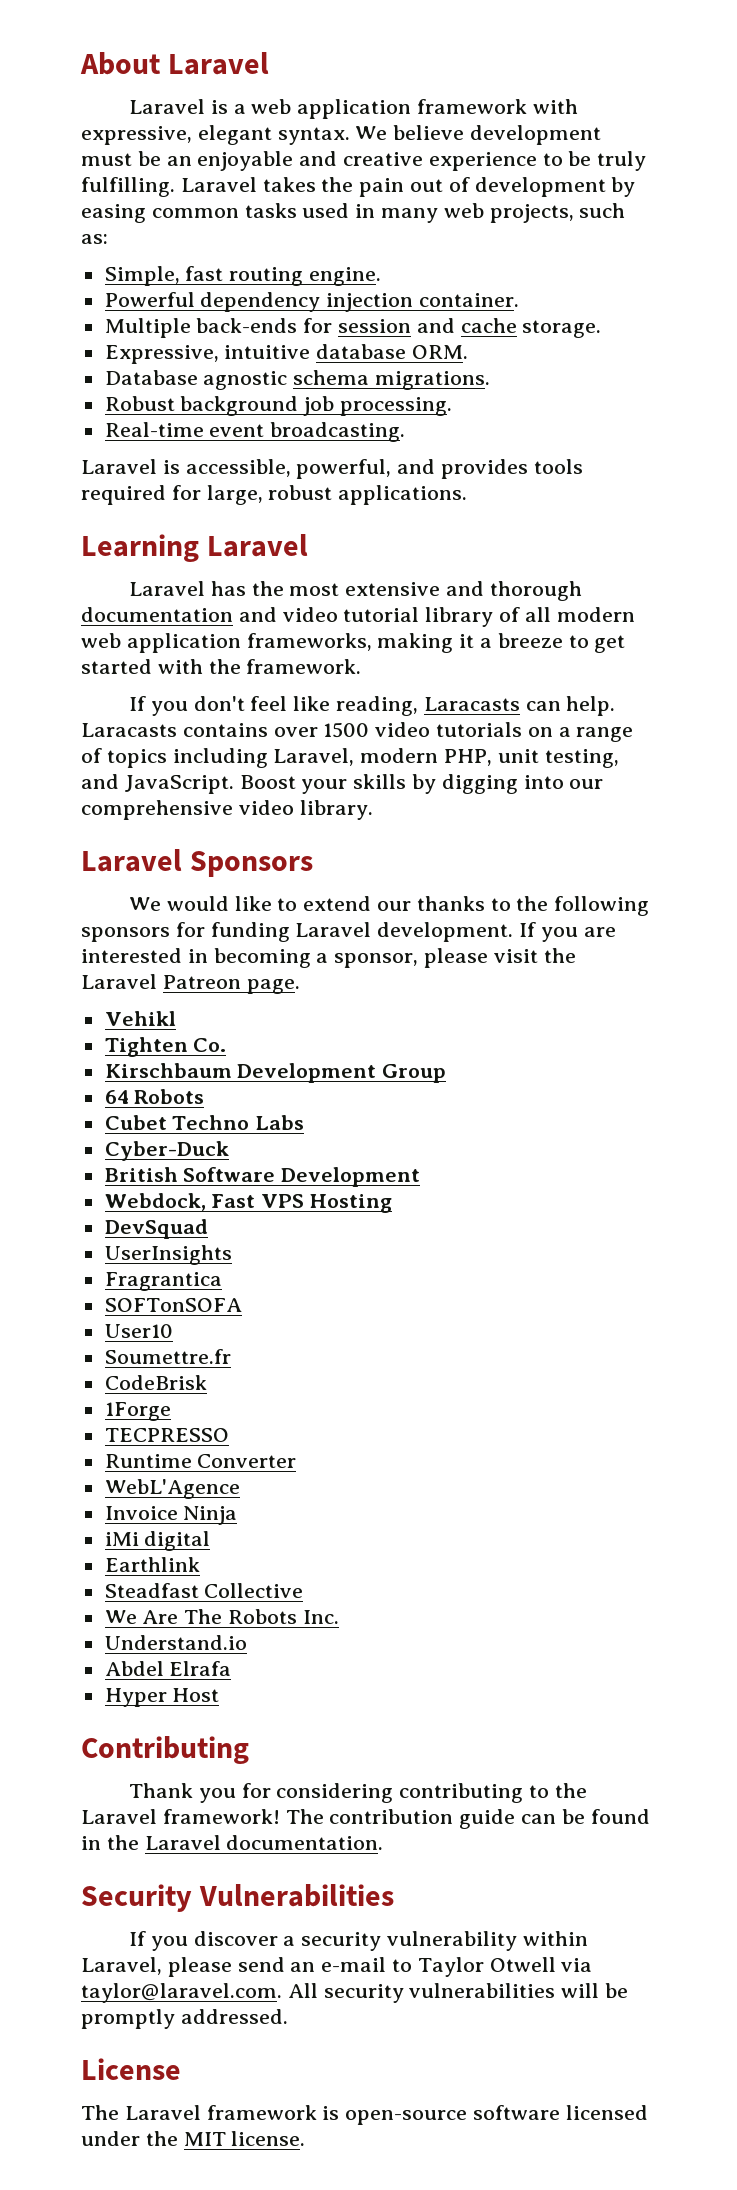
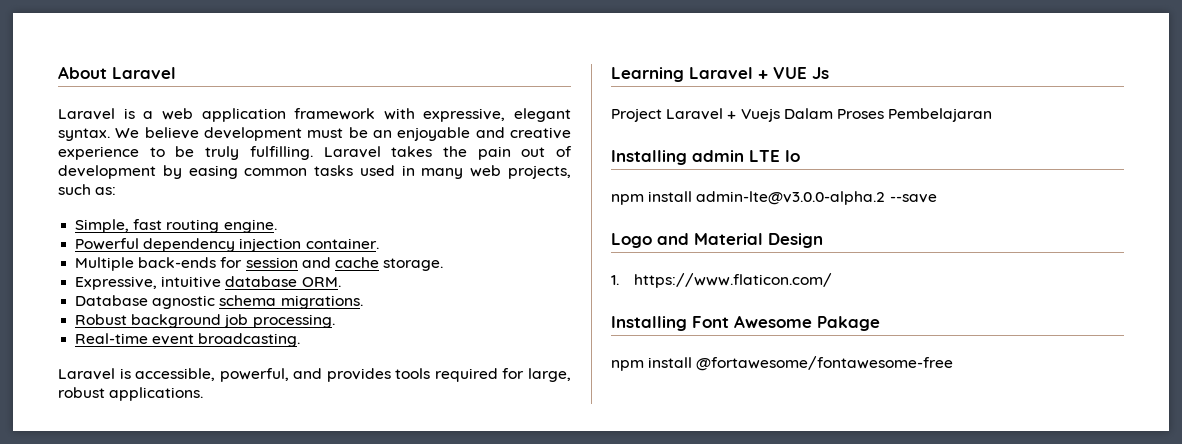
[128,581,582,601] [81,607,635,627] [81,633,626,653] [81,659,362,674] [128,696,616,716] [81,722,634,742] [81,748,619,768] [81,774,604,794] [81,800,373,820] [81,849,314,877] [128,896,650,916] [81,922,616,942] [81,948,576,968] [81,974,300,994] [104,1011,176,1026] [104,1037,227,1057] [104,1063,447,1083] [104,1089,205,1104] [104,1115,305,1130] [104,1141,229,1161] [104,1167,421,1187] [104,1193,393,1213] [104,1219,208,1239] [104,1245,232,1265] [104,1272,222,1291] [104,1298,242,1312] [104,1324,173,1338] [104,1349,231,1364] [104,1375,207,1390] [104,1402,171,1421] [104,1428,229,1442] [104,1454,297,1468] [104,1479,240,1499] [104,1506,238,1525] [104,1531,211,1551] [104,1557,200,1572] [104,1583,304,1598] [104,1609,339,1624] [104,1635,247,1650] [104,1661,232,1676] [104,1688,220,1707] [81,1736,249,1764] [128,1783,587,1803] [81,1809,650,1829] [81,1835,384,1850] [81,1884,395,1912] [128,1931,588,1951] [81,1957,593,1977] [81,1983,629,2003] [81,2009,288,2029] [81,2058,181,2080] [81,2105,648,2125] [81,2131,306,2146] // Laravel has the most extensive and thorough documentation and video tutorial library of all modern web application frameworks, making it a breeze to get started with the framework. // If you don't feel like reading, Laracasts can help. Laracasts contains over 1500 video tutorials on a range of topics including Laravel, modern PHP, unit testing, and JavaScript. Boost your skills by digging into our comprehensive video library. // Laravel Sponsors // We would like to extend our thanks to the following sponsors for funding Laravel development. If you are interested in becoming a sponsor, please visit the Laravel Patreon page. // Vehikl // Tighten Co. // Kirschbaum Development Group // 64 Robots // Cubet Techno Labs // Cyber-Duck // British Software Development // Webdock, Fast VPS Hosting // DevSquad // UserInsights // Fragrantica // SOFTonSOFA // User10 // Soumettre.fr // CodeBrisk // 1Forge // TECPRESSO // Runtime Converter // WebL'Agence // Invoice Ninja // iMi digital // Earthlink // Steadfast Collective // We Are The Robots Inc. // Understand.io // Abdel Elrafa // Hyper Host // Contributing // Thank you for considering contributing to the Laravel framework! The contribution guide can be found in the Laravel documentation. // Security Vulnerabilities // If you discover a security vulnerability within Laravel, please send an e-mail to Taylor Otwell via taylor@laravel.com. All security vulnerabilities will be promptly addressed. // License // The Laravel framework is open-source software licensed under the MIT license. -> [758,67,829,79] [611,108,993,122] [611,150,800,165] [611,191,937,205] [611,233,823,248] [611,273,833,288] [611,315,880,331] [611,356,954,371] + VUE Js // Project Laravel + Vuejs Dalam Proses Pembelajaran // Installing admin LTE Io // npm install admin-lte@v3.0.0-alpha.2 --save // Logo and Material Design // 1. https://www.flaticon.com/ // Installing Font Awesome Pakage // npm install @fortawesome/fontawesome-free

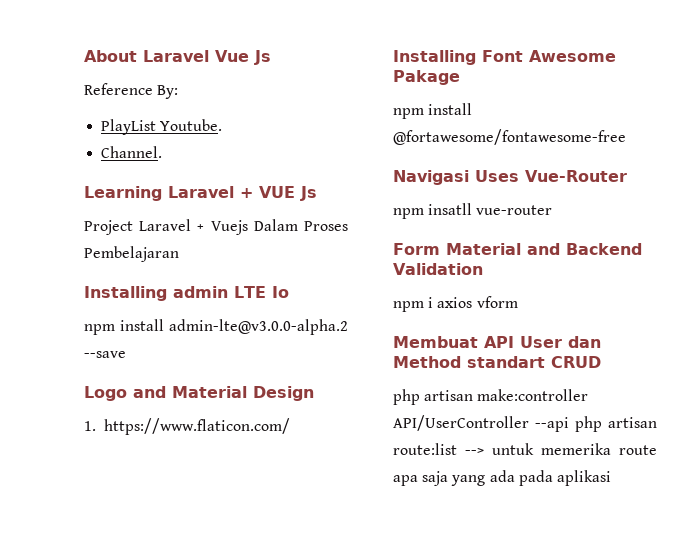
[58,108,571,122] [58,127,571,141] [58,146,572,160] [58,165,571,179] [58,184,117,195] [75,219,277,233] [75,238,379,252] [75,257,444,271] [75,276,341,290] [75,295,363,309] [75,314,335,328] [75,333,301,347] [58,368,571,382] [58,387,204,401] // Laravel is a web application framework with expressive, elegant syntax. We believe development must be an enjoyable and creative experience to be truly fulfilling. Laravel takes the pain out of development by easing common tasks used in many web projects, such as: // Simple, fast routing engine. // Powerful dependency injection container. // Multiple back-ends for session and cache storage. // Expressive, intuitive database ORM. // Database agnostic schema migrations. // Robust background job processing. // Real-time event broadcasting. // Laravel is accessible, powerful, and provides tools required for large, robust applications. -> [215,50,271,65] [84,83,179,99] [101,119,223,135] [101,146,163,158] Vue Js // Reference By: // PlayList Youtube. // Channel.
(954, 363) none -> [393,170,627,185] [393,203,553,219] [393,243,642,255] [393,263,483,275] [393,296,518,312] [393,336,601,348] [393,356,601,368] [393,389,589,405] [393,415,657,432] [393,443,657,455] [393,470,611,486] // Navigasi Uses Vue-Router // npm insatll vue-router // Form Material and Backend Validation // npm i axios vform // Membuat API User dan Method standart CRUD // php artisan make:controller API/UserController --api php artisan route:list --> untuk memerika route apa saja yang ada pada aplikasi

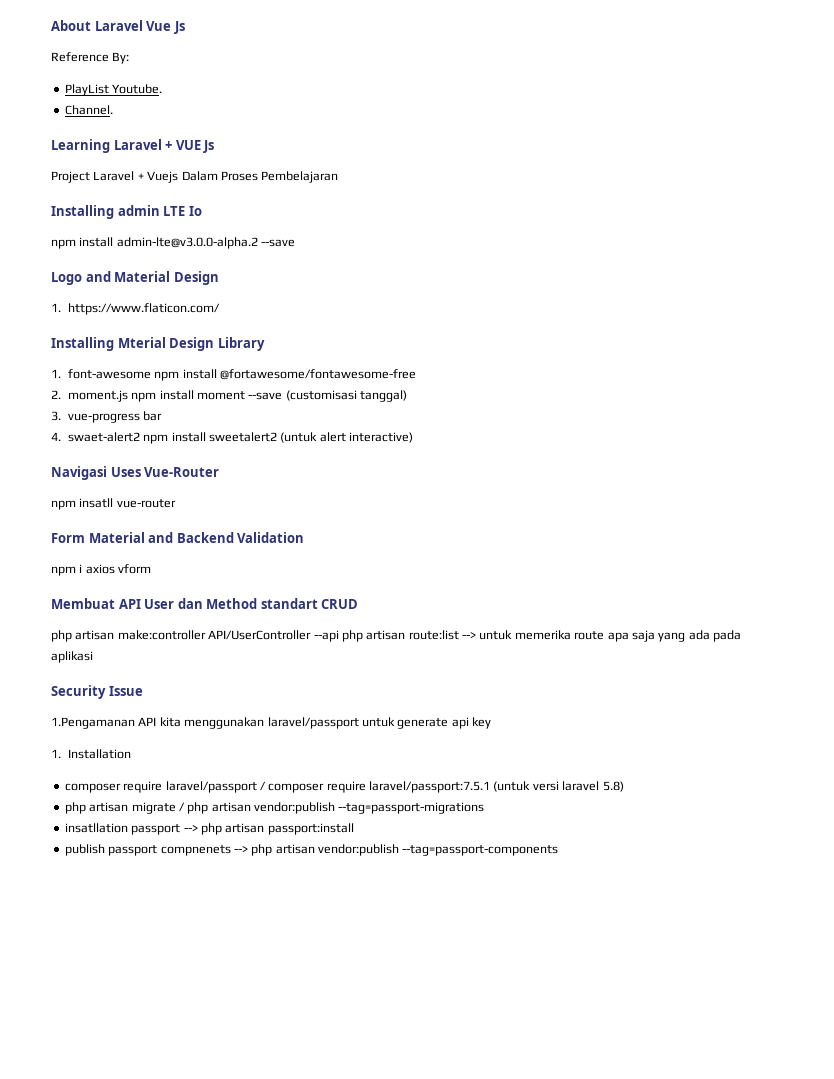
[482,50,616,62] [393,70,460,85] [393,103,473,119] [393,129,626,145] Font Awesome Pakage // npm install @fortawesome/fontawesome-free -> [117,337,265,351] [51,369,416,381] [51,390,408,402] [51,411,163,423] [51,432,414,444] Mterial Design Library // 1. font-awesome npm install @fortawesome/fontawesome-free // 2. moment.js npm install moment --save (customisasi tanggal) // 3. vue-progress bar // 4. swaet-alert2 npm install sweetalert2 (untuk alert interactive)
(611, 478) none -> [51,685,143,699] [51,717,491,729] [51,749,131,759] [64,781,624,793] [64,802,485,814] [64,823,354,835] [64,844,559,856] // Security Issue // 1.Pengamanan API kita menggunakan laravel/passport untuk generate api key // 1. Installation // composer require laravel/passport / composer require laravel/passport:7.5.1 (untuk versi laravel 5.8) // php artisan migrate / php artisan vendor:publish --tag=passport-migrations // insatllation passport --> php artisan passport:install // publish passport compnenets --> php artisan vendor:publish --tag=passport-components

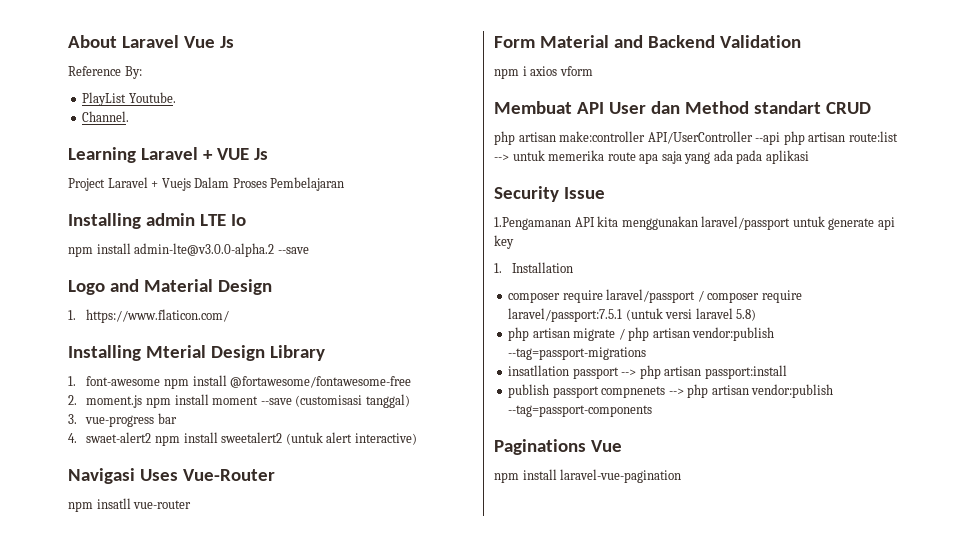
(559, 850) none -> [494,439,622,455] [494,469,682,483] // Paginations Vue // npm install laravel-vue-pagination

